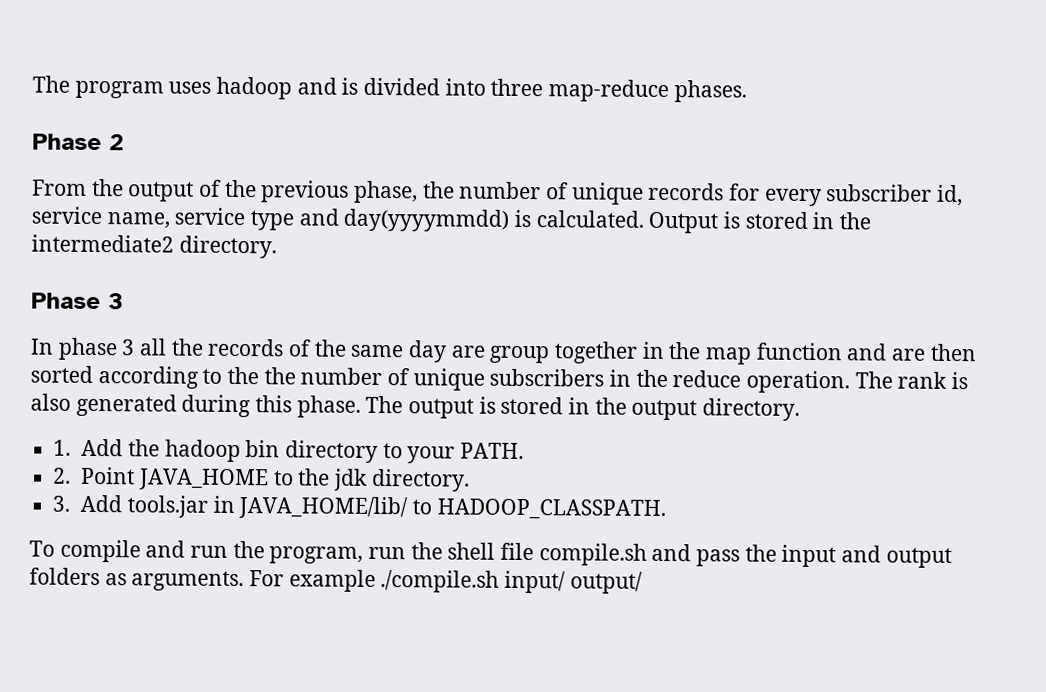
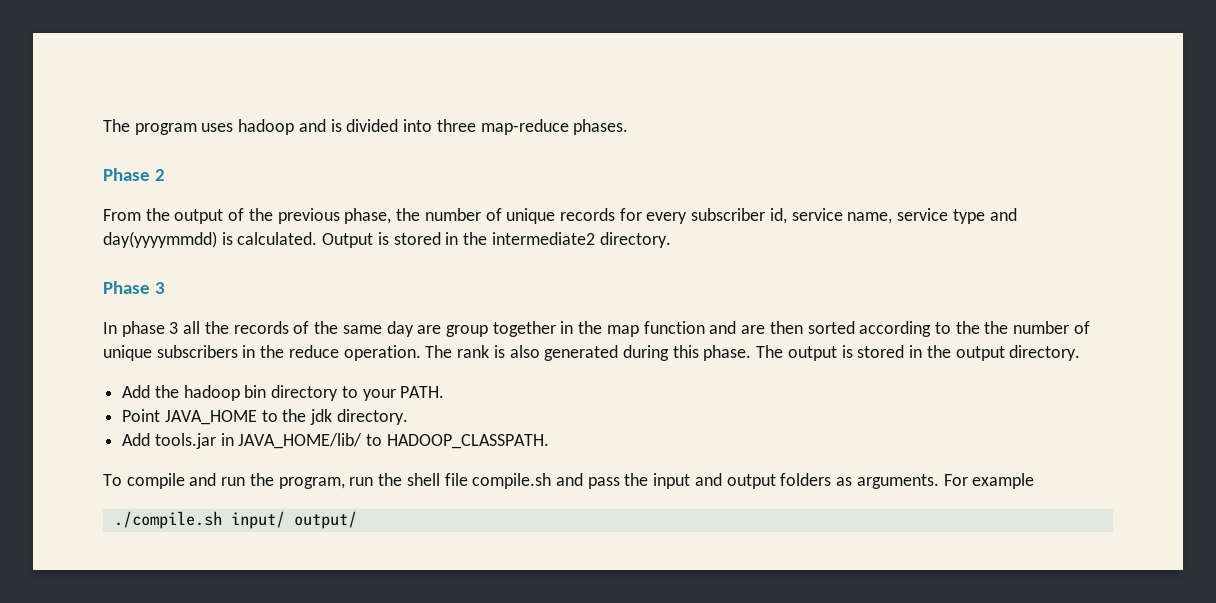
[53,439,72,456] 1. -> (1081, 353) none
[53,467,72,484] 2. -> (445, 392) none
[52,495,71,512] 3. -> (408, 417) none
(376, 580) none -> (1035, 481) //

